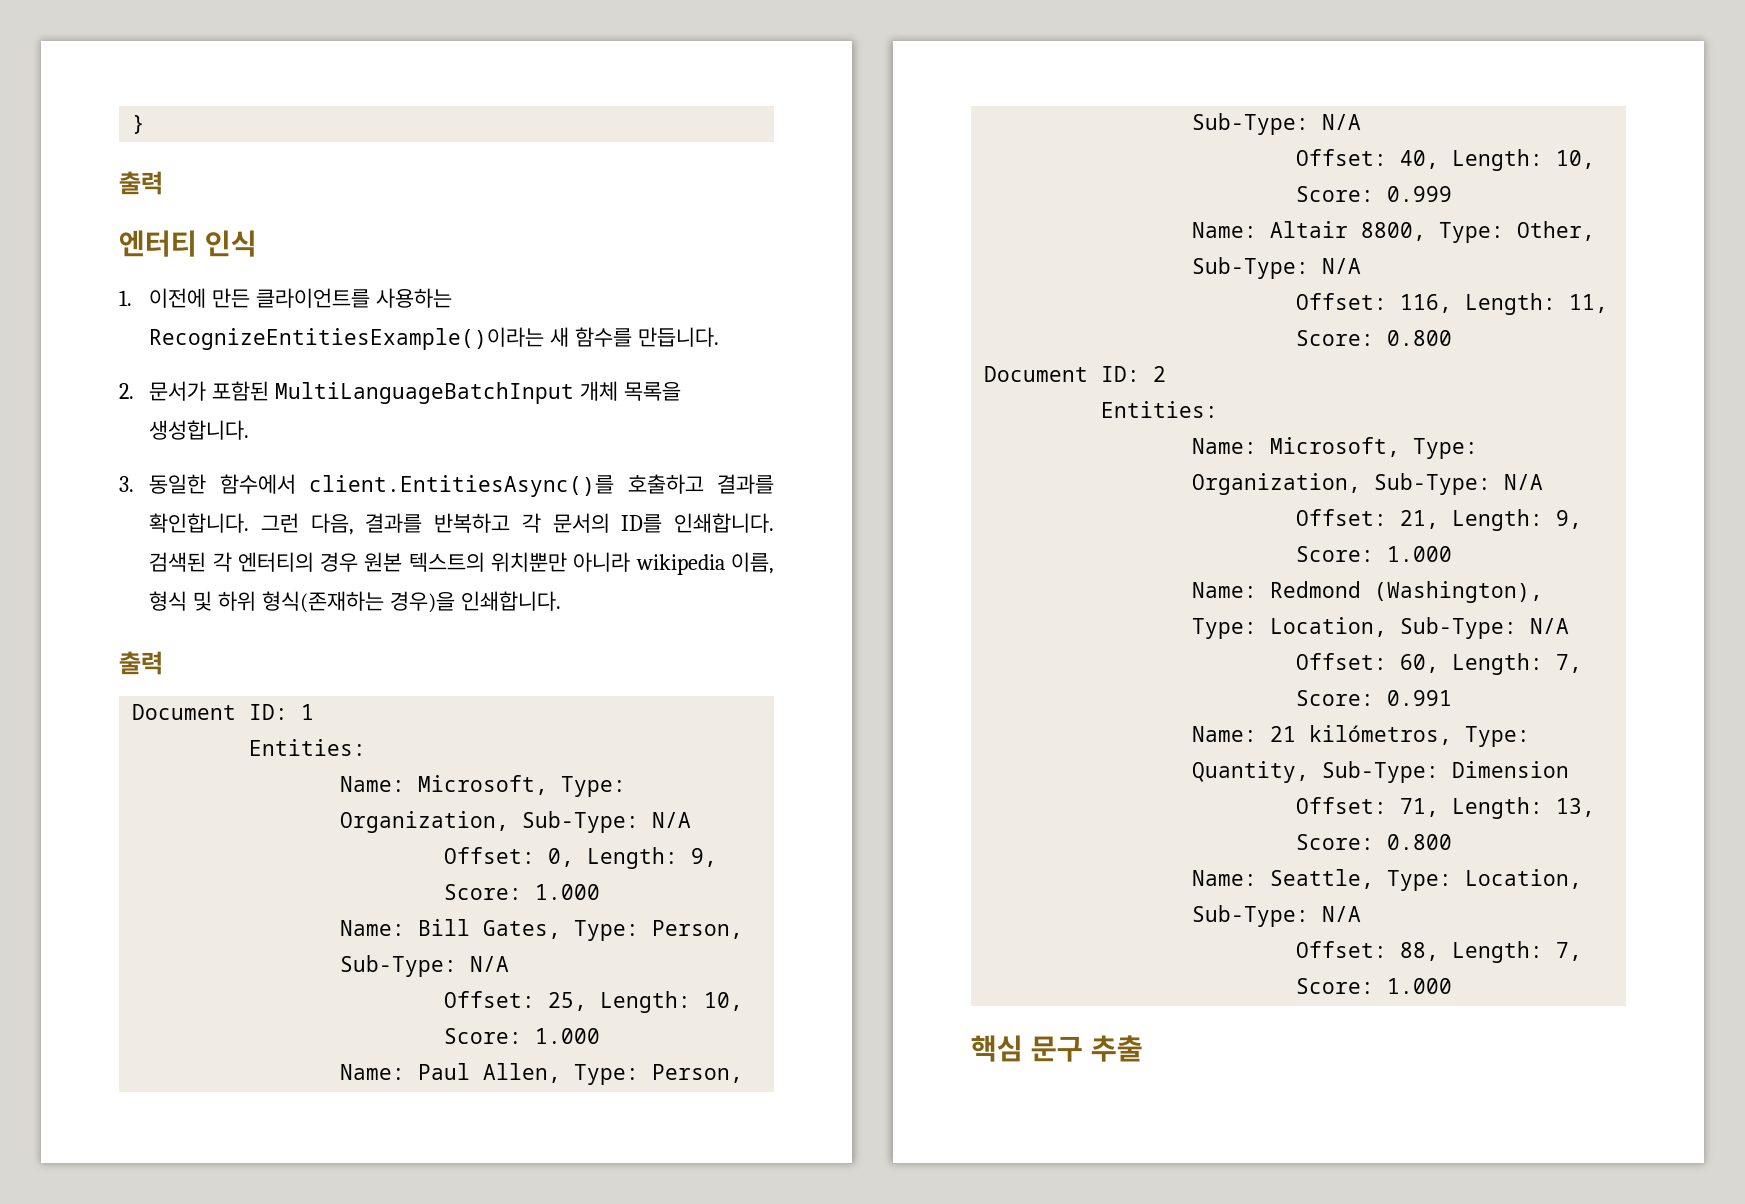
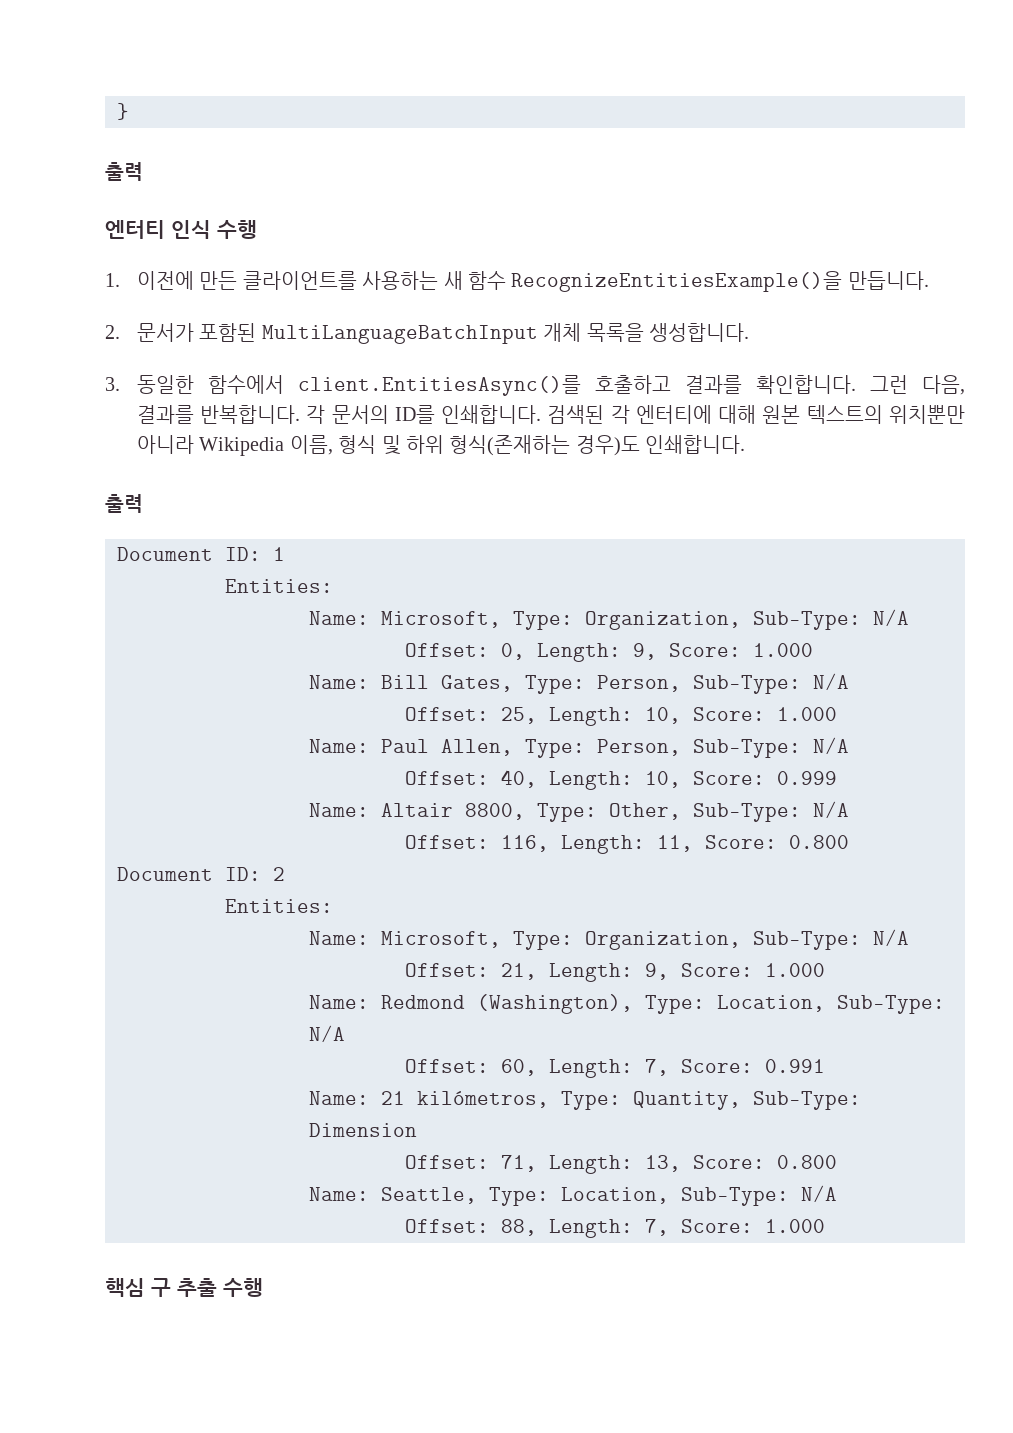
(257, 243) none -> [217,220,257,239] 수행
[149,327,633,350] RecognizeEntitiesExample()이라는 새 함수를 -> [443,271,843,292] 새 함수 RecognizeEntitiesExample()을
[434,513,511,533] 반복하고 -> [200,405,301,424] 반복합니다.
[237,552,359,572] 엔터티의 경우 -> [635,405,757,424] 엔터티에 대해
[635,554,725,575] wikipedia -> [199,437,285,456] Wikipedia
[390,591,456,613] 경우)을 -> [575,435,640,456] 경우)도
[1030,1035,1143,1062] 문구 추출 -> [151,1278,263,1297] 구 추출 수행

